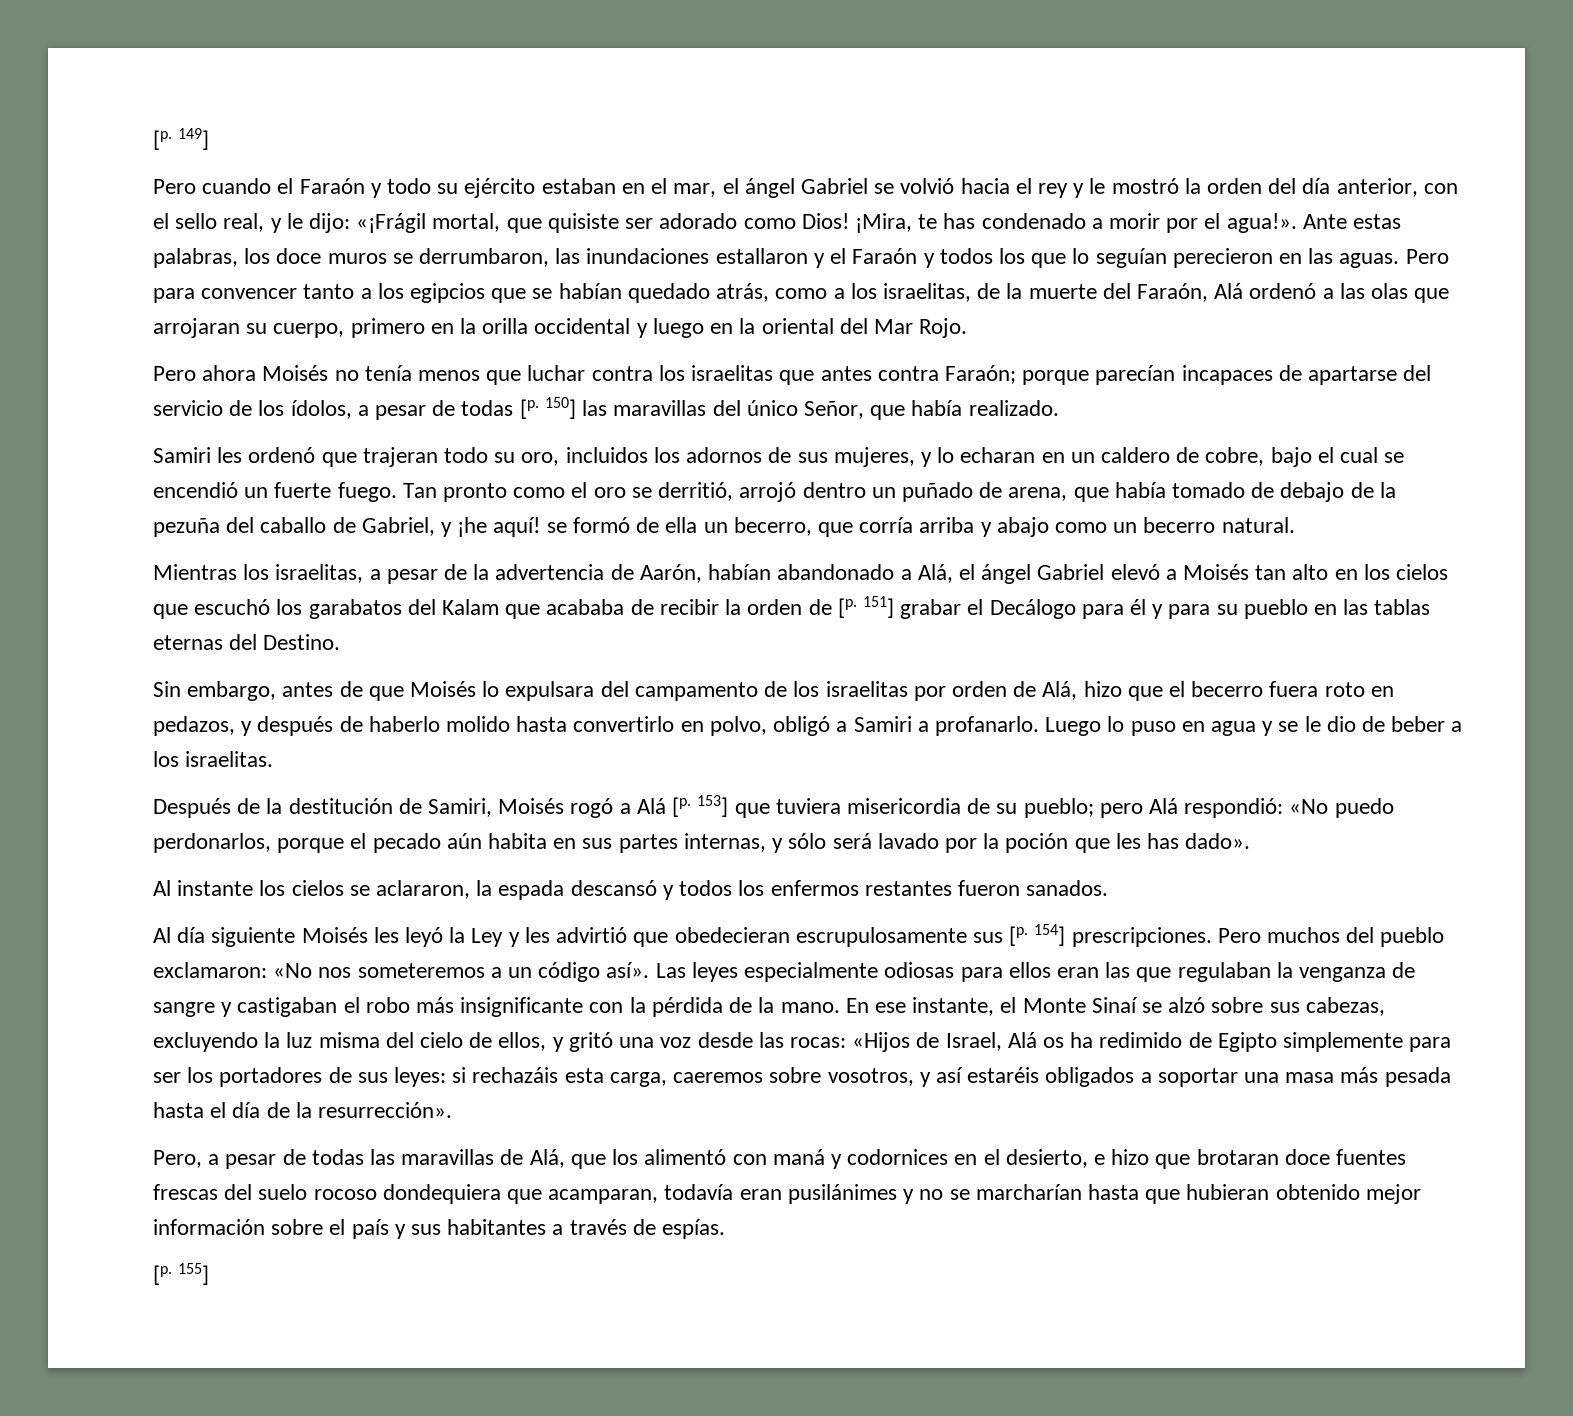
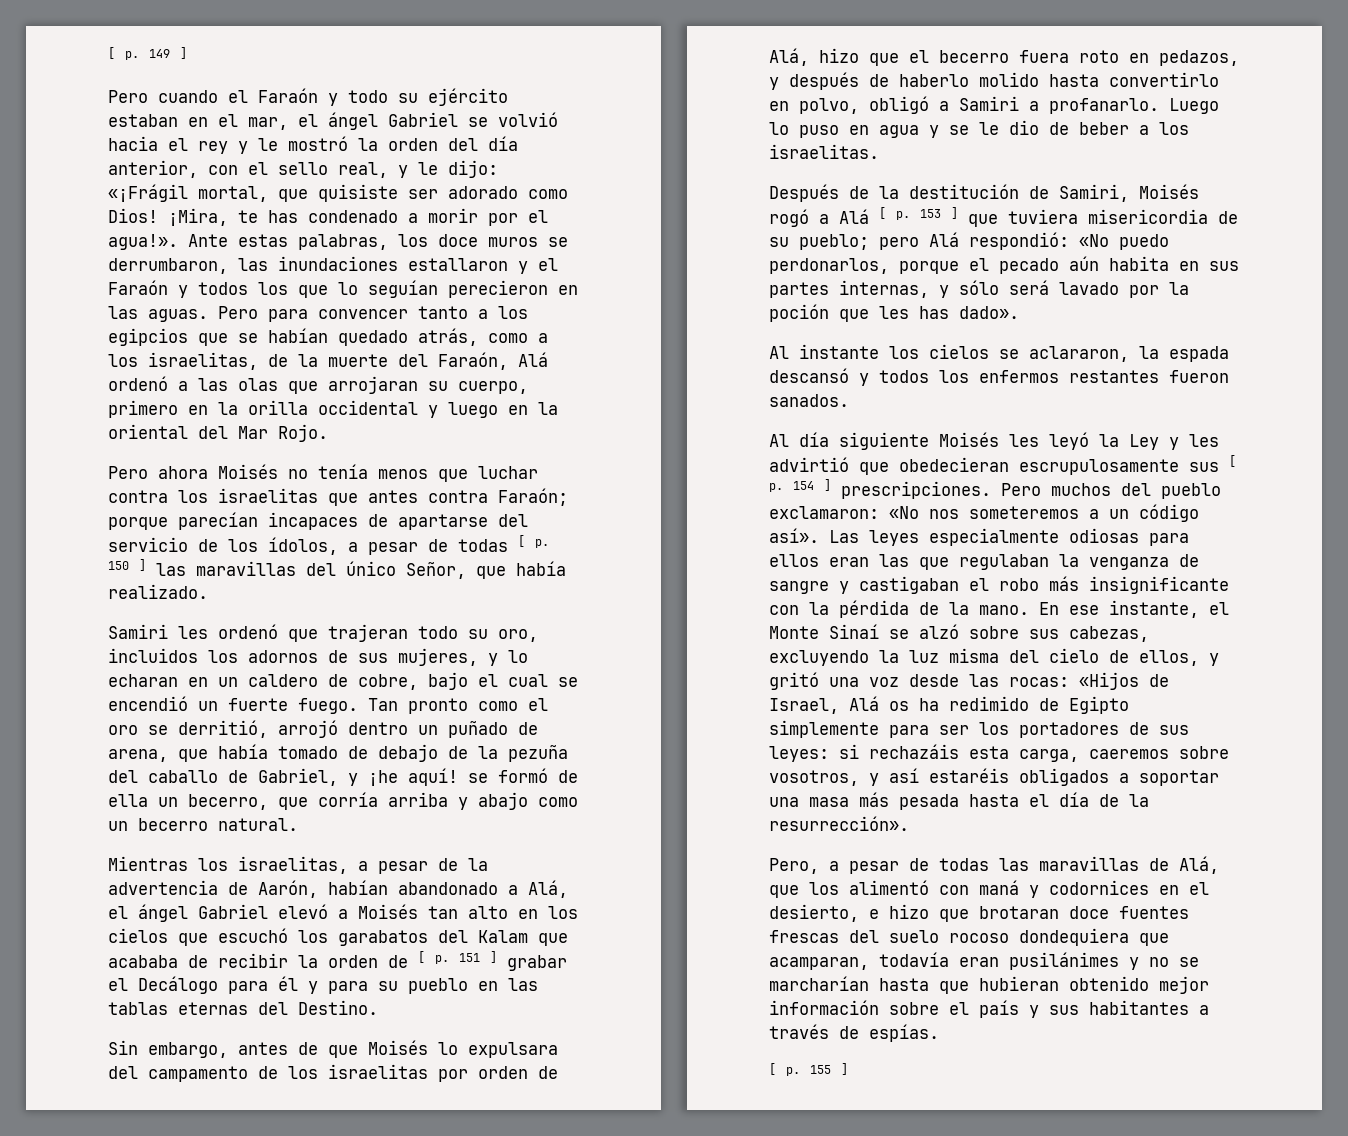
[153,128,210,150] [p. 149] -> [108,47,187,60] [ p. 149 ]
[519,397,576,419] [p. 150] -> [518,535,549,548] [108,559,146,571] [ p. 150 ]
[837,596,894,618] [p. 151] -> [418,951,497,964] [ p. 151 ]
[672,795,729,817] [p. 153] -> [879,207,958,220] [ p. 153 ]
[1009,924,1066,946] [p. 154] -> [1229,455,1236,467] [769,479,831,492] [ p. 154 ]
[153,1263,210,1285] [p. 155] -> [769,1063,848,1076] [ p. 155 ]

